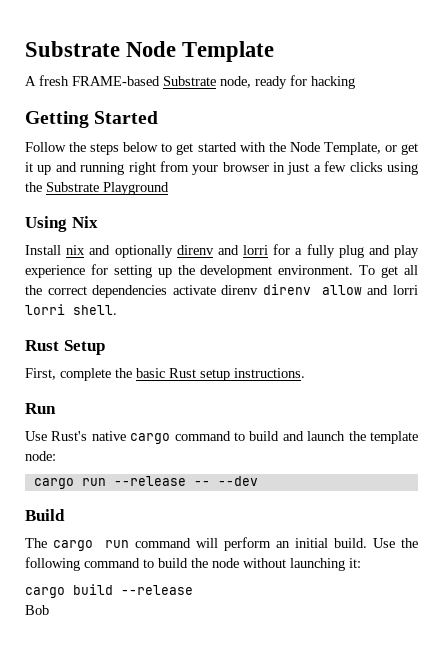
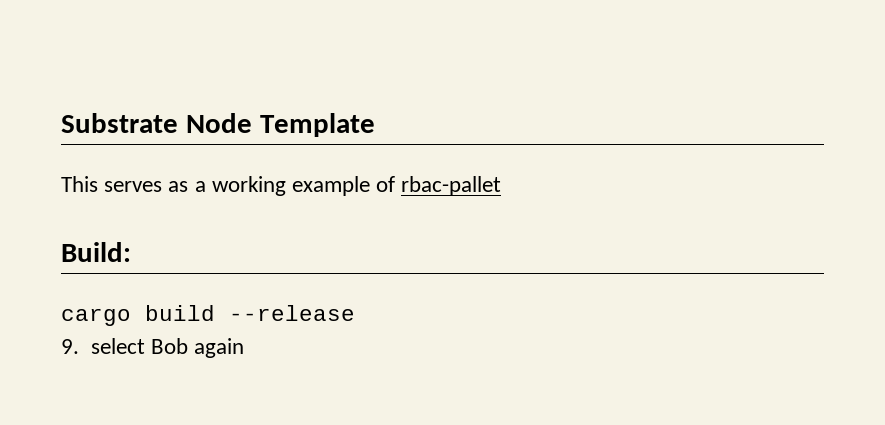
[25,75,355,89] [25,111,159,128] [25,142,418,155] [25,161,418,175] [25,182,169,195] [25,216,98,232] [25,244,420,258] [25,264,419,278] [25,284,418,298] [25,304,117,315] [25,340,105,355] [25,368,305,381] [25,403,56,414] [25,431,418,444] [25,451,56,461] [33,476,258,489] [25,509,65,521] [25,537,418,551] [25,557,361,571] A fresh FRAME-based Substrate node, ready for hacking // Getting Started // Follow the steps below to get started with the Node Template, or get it up and running right from your browser in just a few clicks using the Substrate Playground // Using Nix // Install nix and optionally direnv and lorri for a fully plug and play experience for setting up the development environment. To get all the correct dependencies activate direnv direnv allow and lorri lorri shell. // Rust Setup // First, complete the basic Rust setup instructions. // Run // Use Rust's native cargo command to build and launch the template node: // cargo run --release -- --dev // Build // The cargo run command will perform an initial build. Use the following command to build the node without launching it: -> [61,176,502,196] [61,242,131,262] This serves as a working example of rbac-pallet // Build:
[25,605,49,615] Bob -> [61,338,244,358] 9. select Bob again

